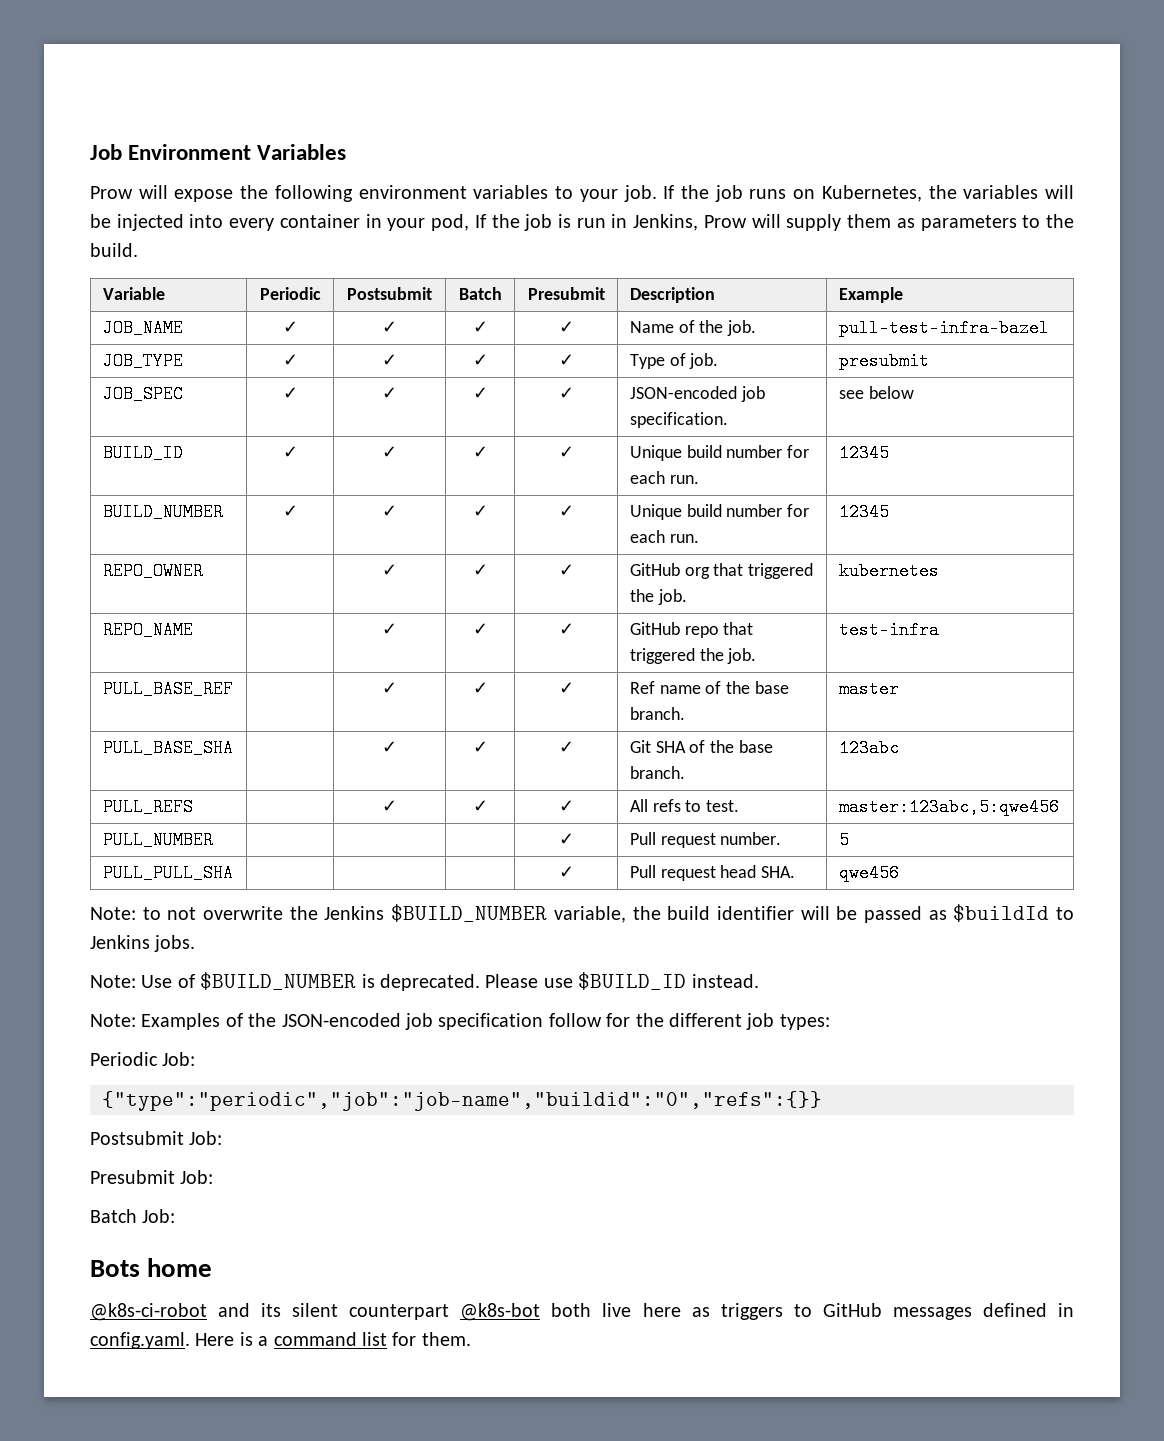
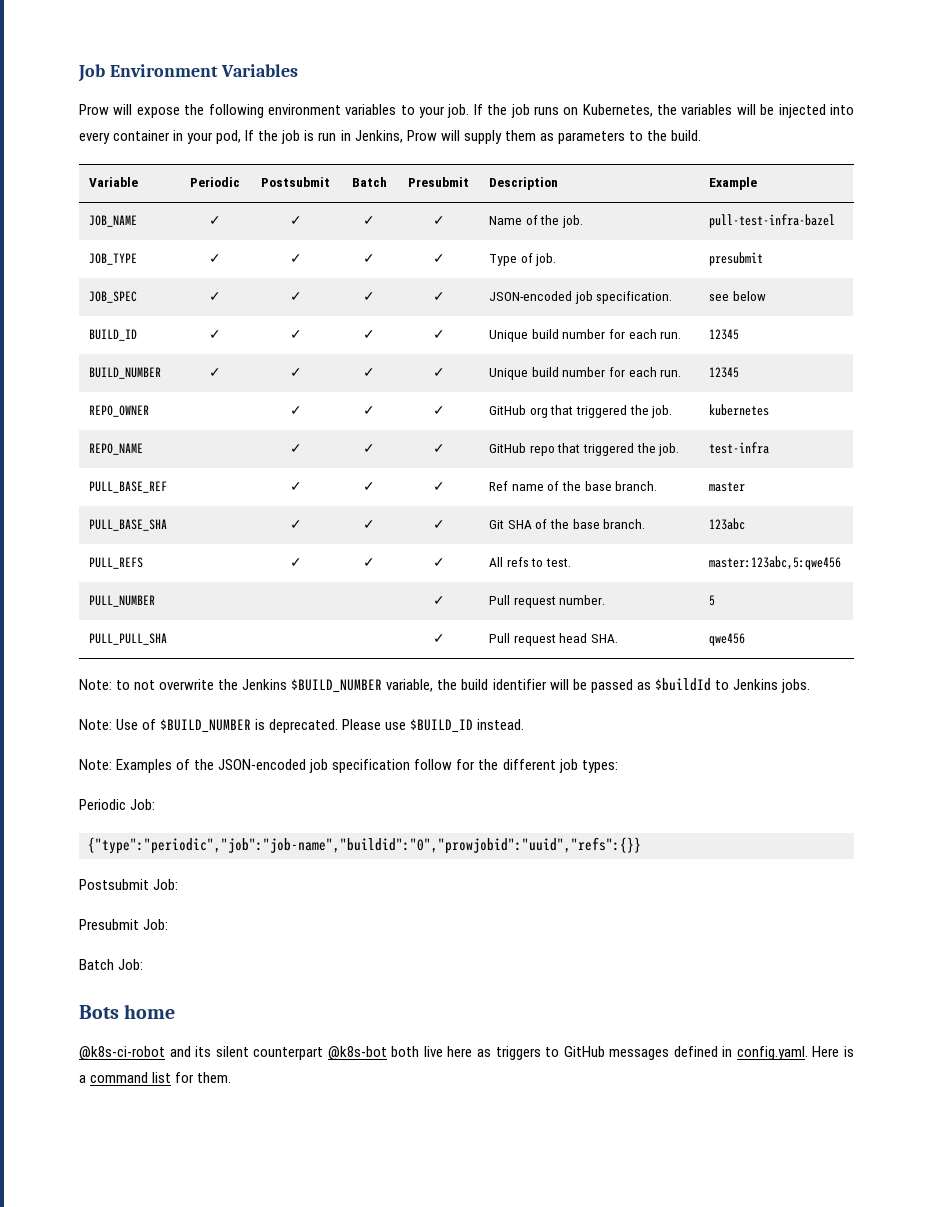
[102,1091,822,1111] {"type":"periodic","job":"job-name","buildid":"0","refs":{}} -> [88,837,641,854] {"type":"periodic","job":"job-name","buildid":"0","prowjobid":"uuid","refs":{}}

